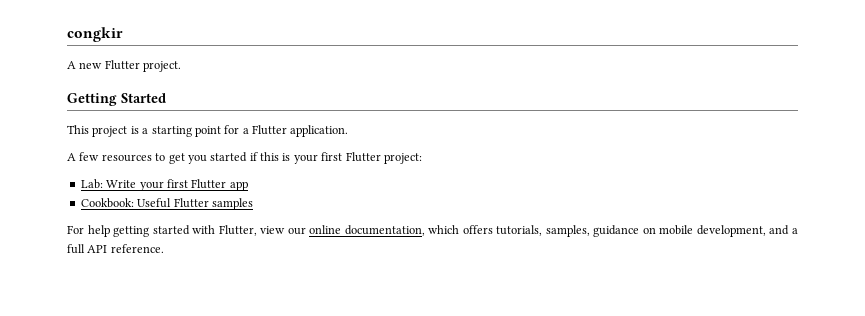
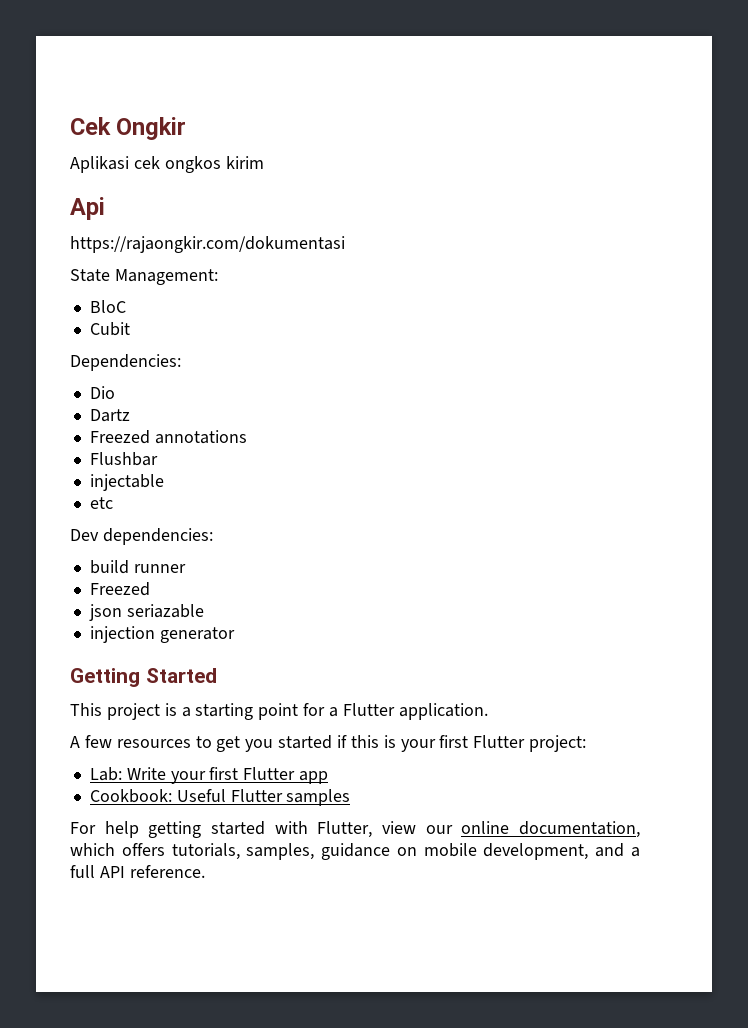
[67,27,123,42] [67,60,182,72] congkir // A new Flutter project. -> [70,117,187,140] [70,156,264,173] [70,197,105,220] [70,236,345,253] [70,269,218,285] [89,300,126,313] [89,322,130,336] [70,354,181,371] [89,386,115,399] [89,409,130,422] [89,430,247,444] [89,452,158,466] [89,474,164,491] [89,497,113,509] [70,528,213,545] [89,560,186,574] [89,582,150,596] [88,604,204,621] [89,626,235,643] Cek Ongkir // Aplikasi cek ongkos kirim // Api // https://rajaongkir.com/dokumentasi // State Management: // BloC // Cubit // Dependencies: // Dio // Dartz // Freezed annotations // Flushbar // injectable // etc // Dev dependencies: // build runner // Freezed // json seriazable // injection generator

